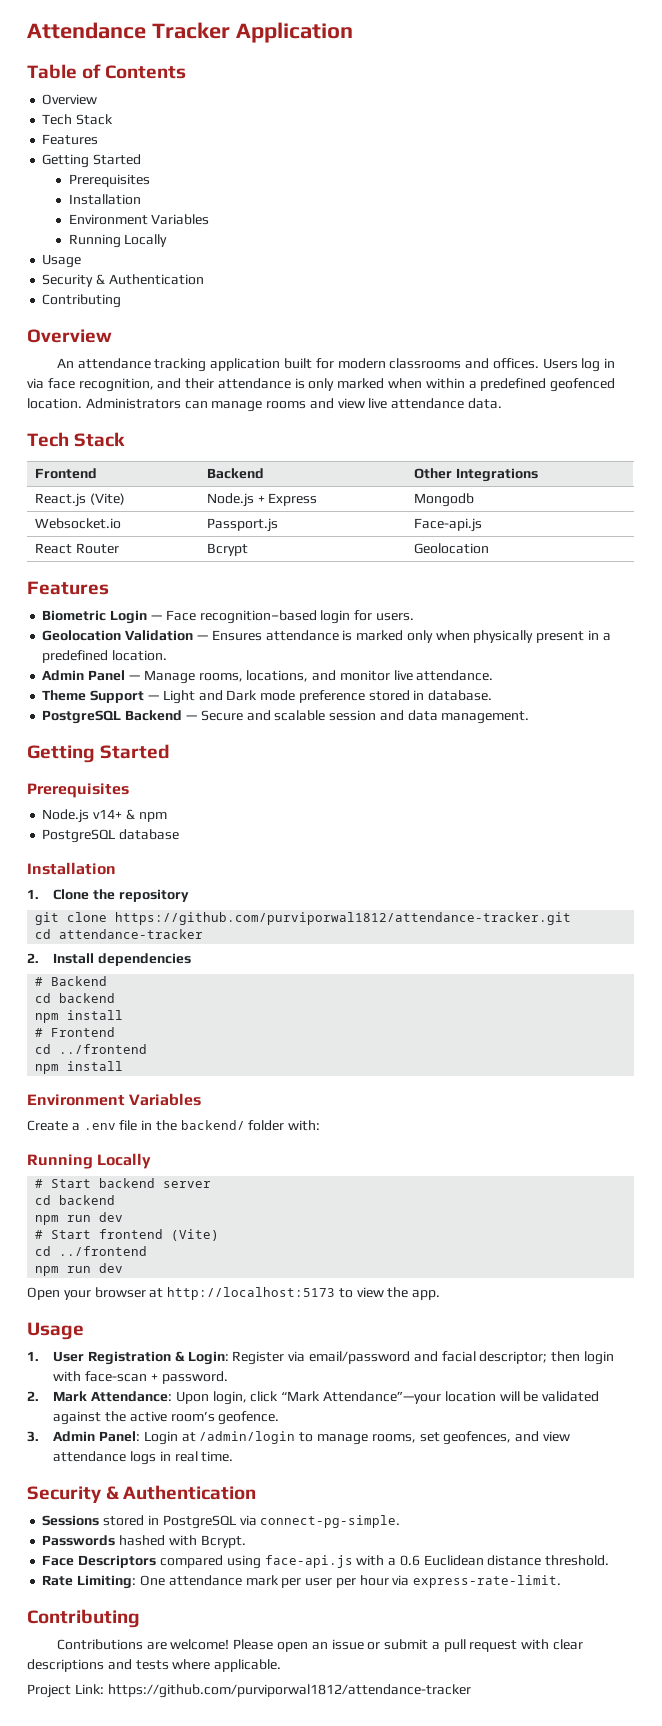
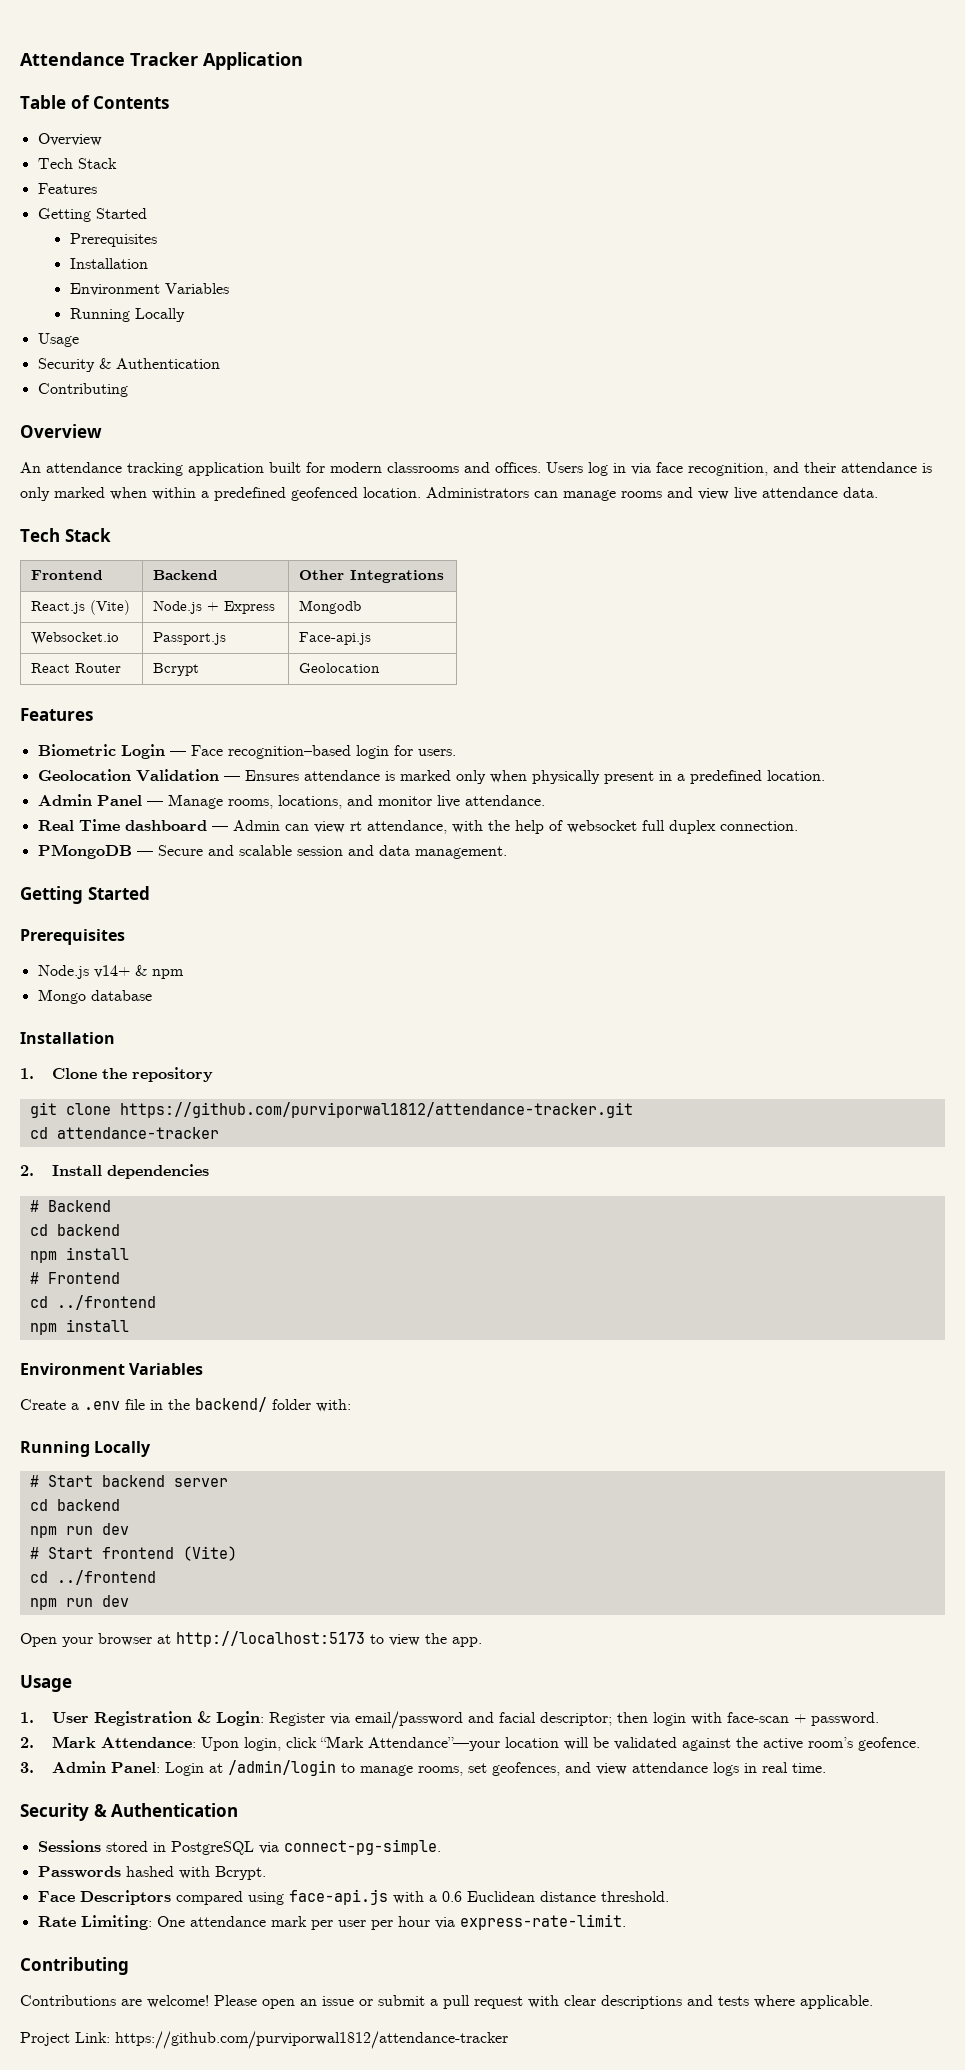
[42,690,493,704] [42,710,183,724] Theme Support — Light and Dark mode preference stored in database. // PostgreSQL Backend -> [37,819,798,834] [37,844,132,859] Real Time dashboard — Admin can view rt attendance, with the help of websocket full duplex connection. // PMongoDB
[42,829,116,843] PostgreSQL -> [37,989,86,1004] Mongo

